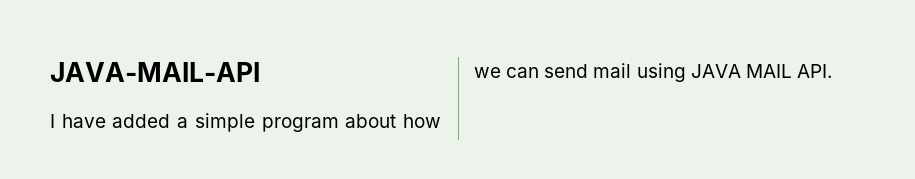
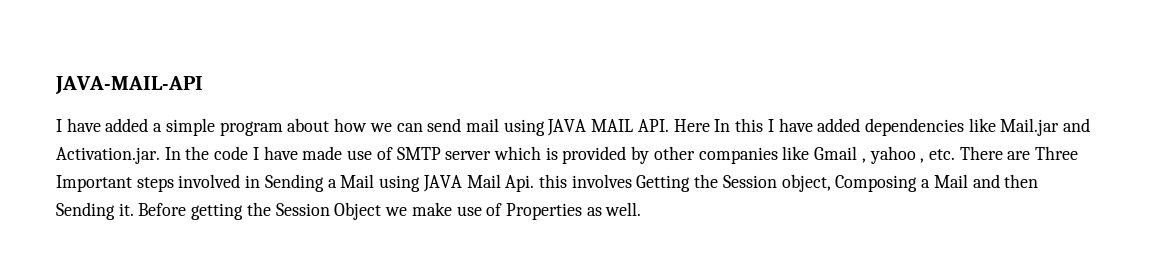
(832, 71) none -> [673,118,1091,136] [56,146,1079,164] [56,174,1039,192] [56,202,642,220] Here In this I have added dependencies like Mail.jar and Activation.jar. In the code I have made use of SMTP server which is provided by other companies like Gmail , yahoo , etc. There are Three Important steps involved in Sending a Mail using JAVA Mail Api. this involves Getting the Session object, Composing a Mail and then Sending it. Before getting the Session Object we make use of Properties as well.

